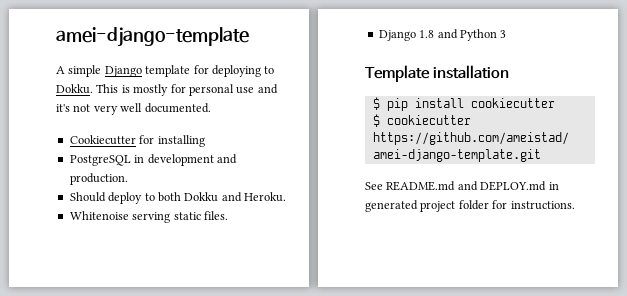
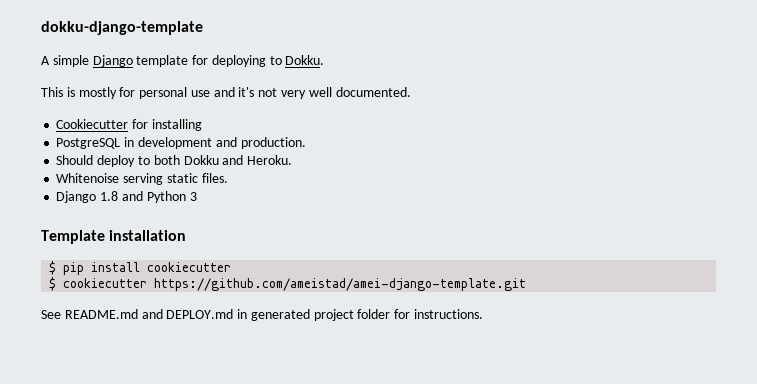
[56,27,249,47] amei-django-template -> [41,21,203,35] dokku-django-template
(93, 89) none -> (325, 60) //

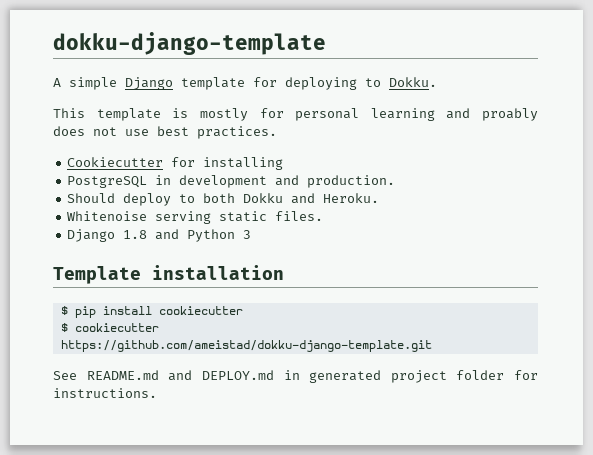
(63, 92) none -> [96,108,161,121] template
[190,87,411,99] use and it's not very well documented. -> [370,108,538,121] [53,126,277,139] learning and proably does not use best practices.
[154,278,527,291] https://github.com/ameistad/amei-django-template.git -> [60,340,432,352] https://github.com/ameistad/dokku-django-template.git

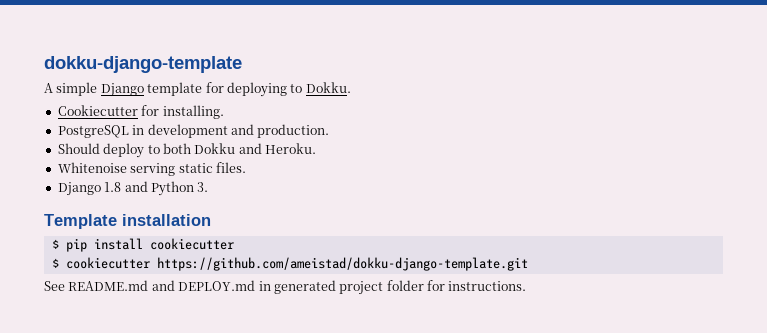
[53,108,538,121] [53,126,277,139] // This template is mostly for personal learning and proably does not use best practices. -> (351, 87) none
[203,157,284,170] installing -> [162,105,224,119] installing.
[243,230,252,239] 3 -> [197,182,209,192] 3.

